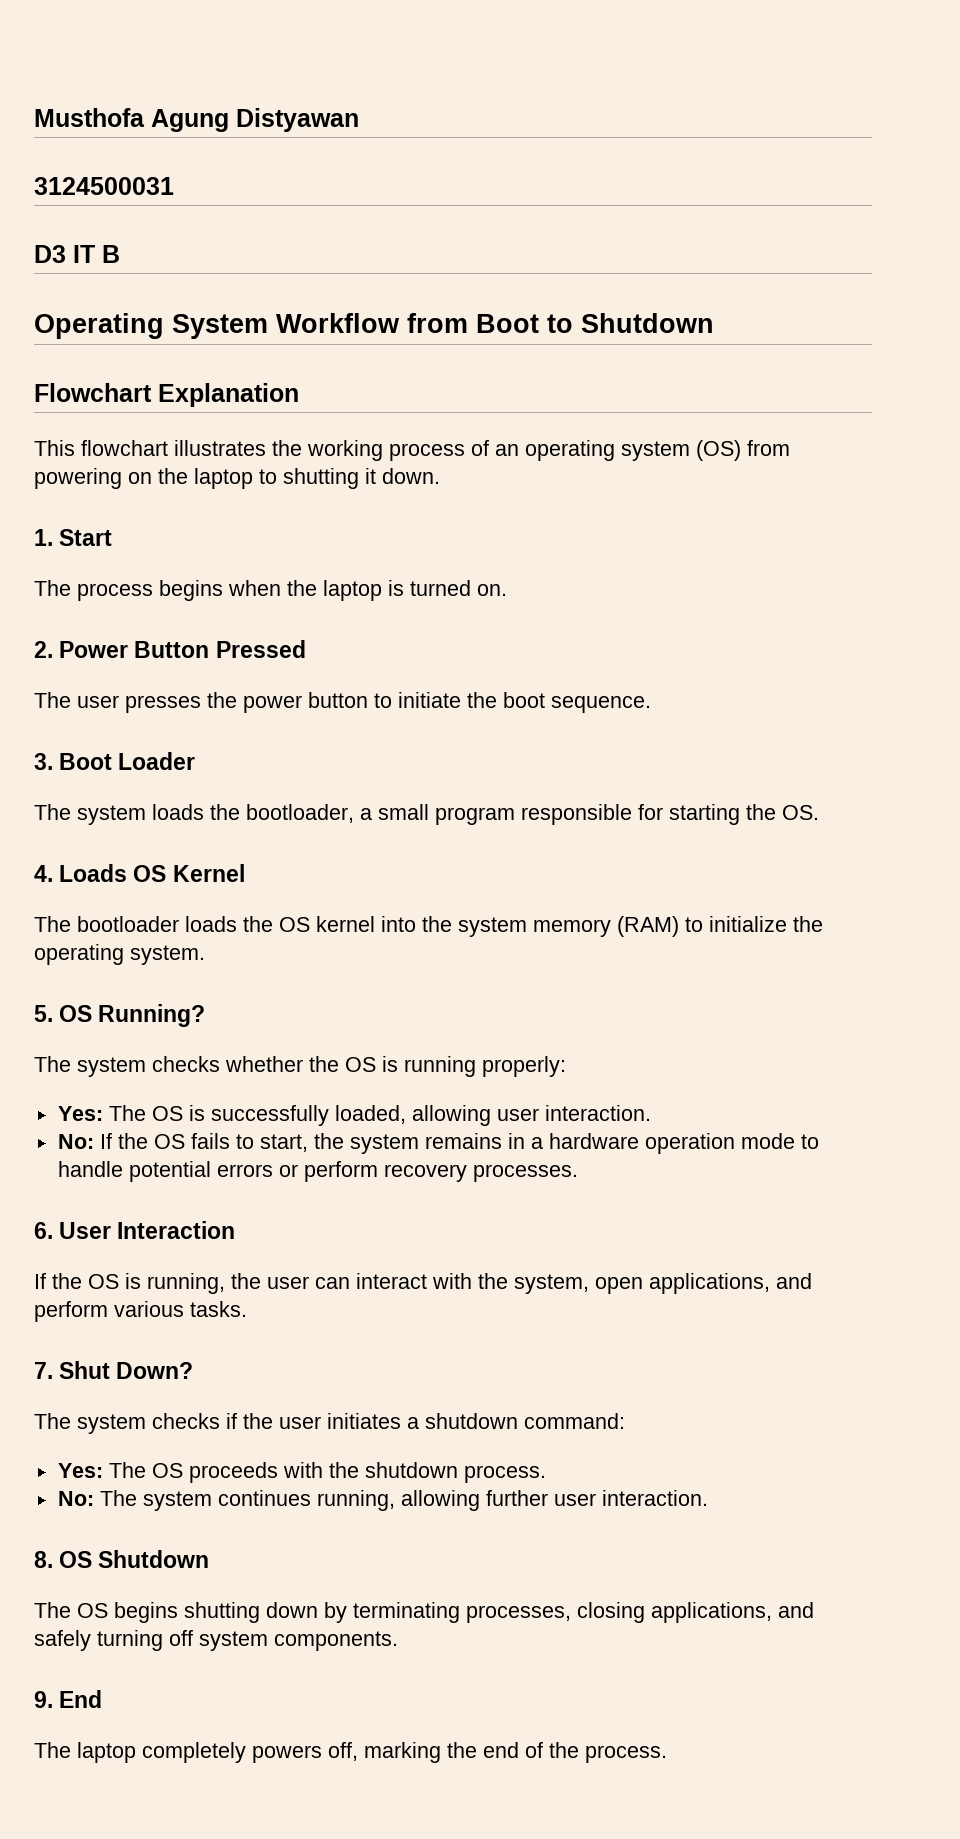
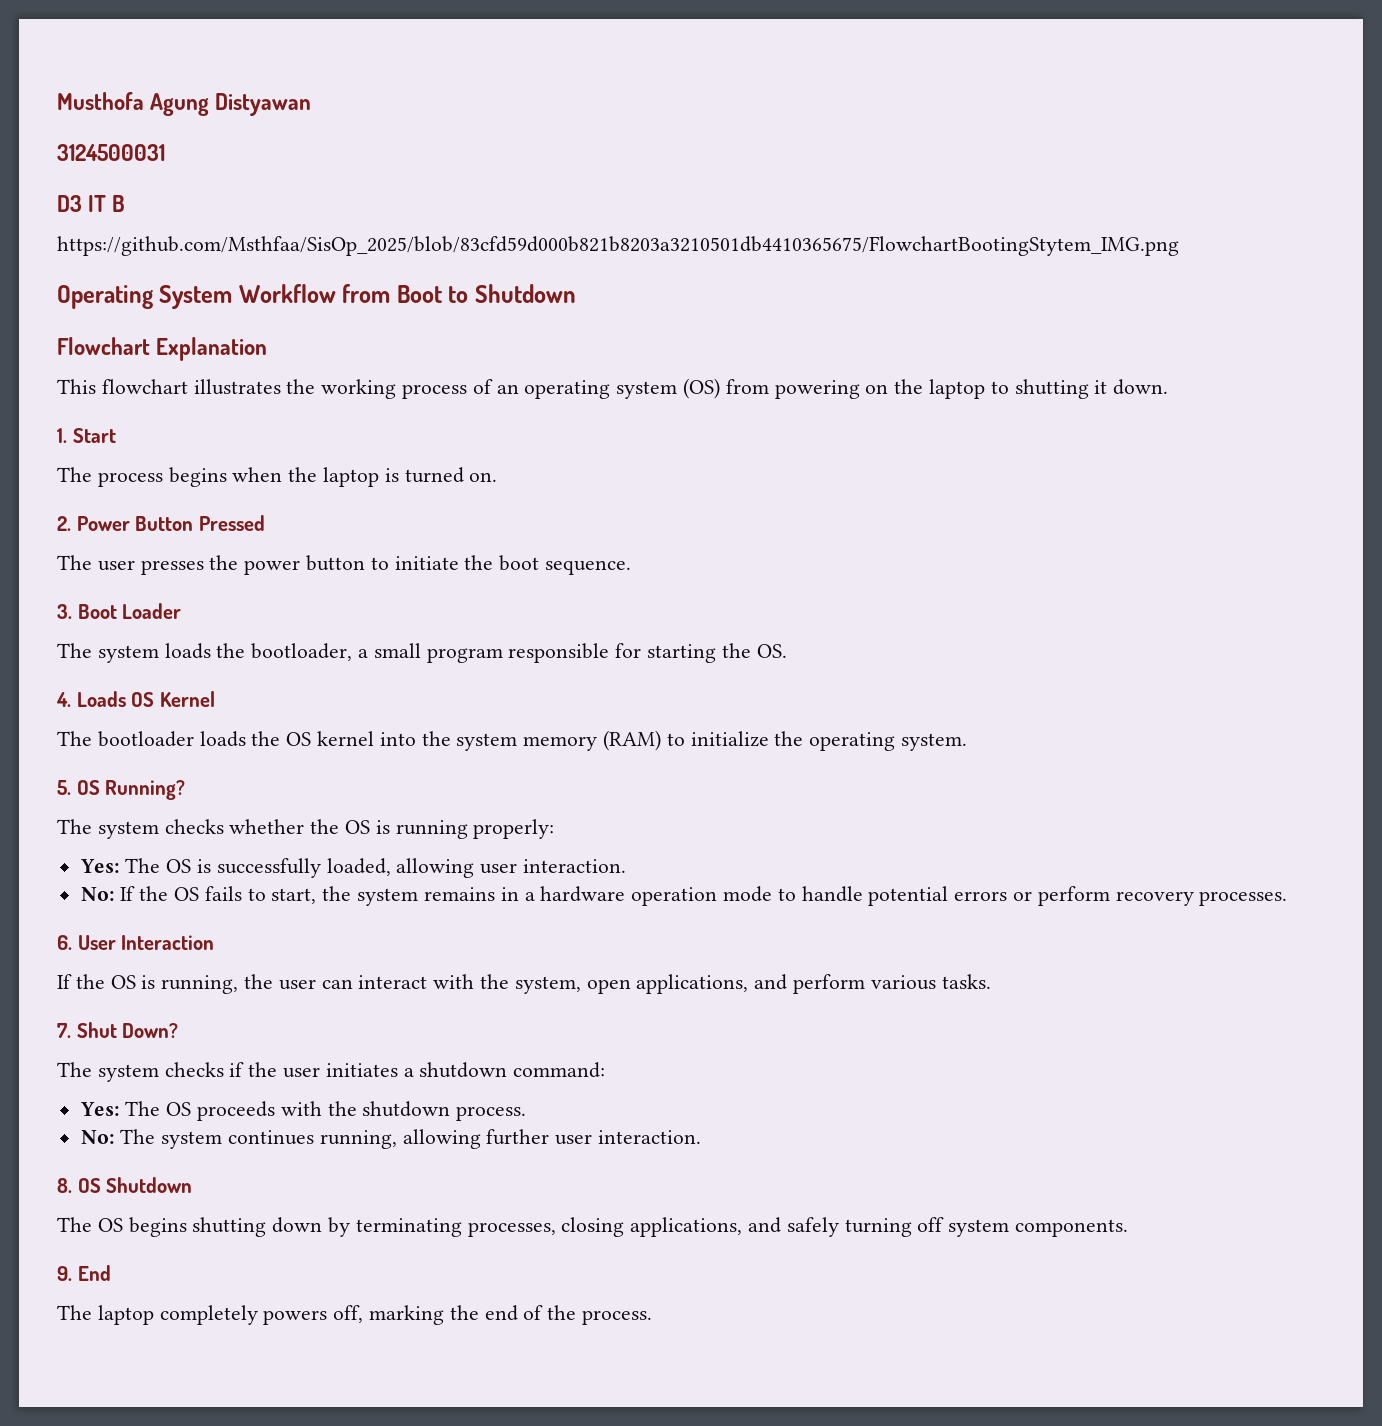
(120, 254) none -> [57,236,1179,256] // https://github.com/Msthfaa/SisOp_2025/blob/83cfd59d000b821b8203a3210501db4410365675/FlowchartBootingStytem_IMG.png

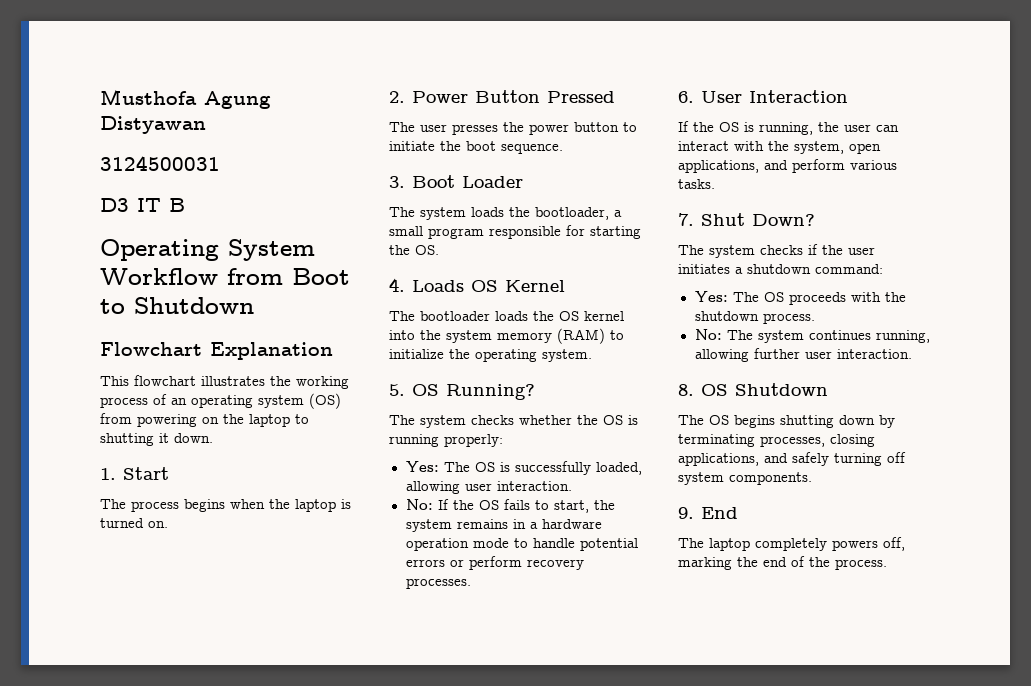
[57,236,1179,256] // https://github.com/Msthfaa/SisOp_2025/blob/83cfd59d000b821b8203a3210501db4410365675/FlowchartBootingStytem_IMG.png -> (185, 205) none

